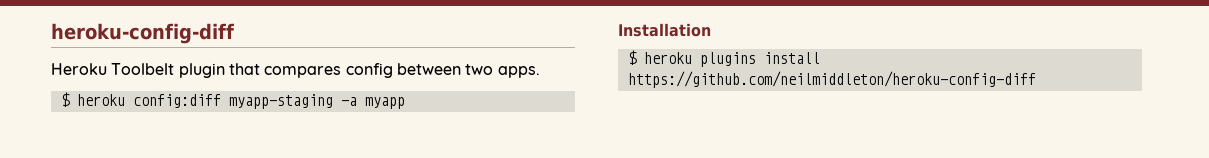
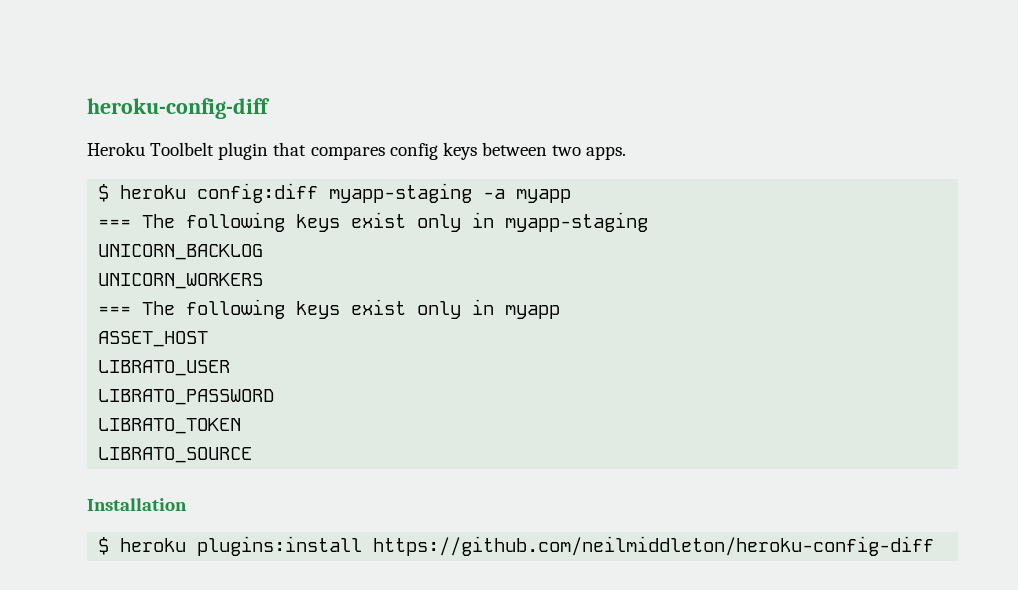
(393, 70) none -> [442,142,477,160] keys
(405, 103) none -> [98,212,649,232] [98,244,264,260] [98,273,264,289] [98,299,561,319] [98,331,209,347] [98,360,231,376] [98,389,275,405] [98,418,242,434] [98,447,253,463] // === The following keys exist only in myapp-staging // UNICORN_BACKLOG // UNICORN_WORKERS // === The following keys exist only in myapp // ASSET_HOST // LIBRATO_USER // LIBRATO_PASSWORD // LIBRATO_TOKEN // LIBRATO_SOURCE
[699,52,820,67] plugins install -> [197,536,363,556] plugins:install

